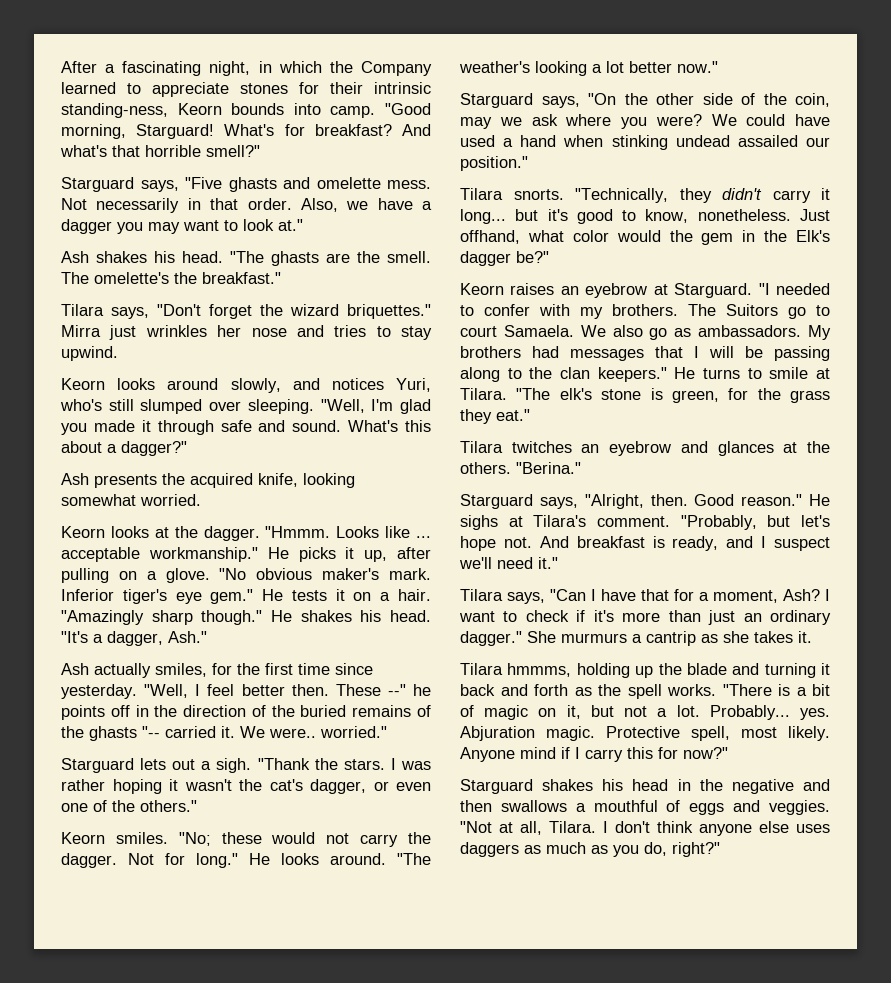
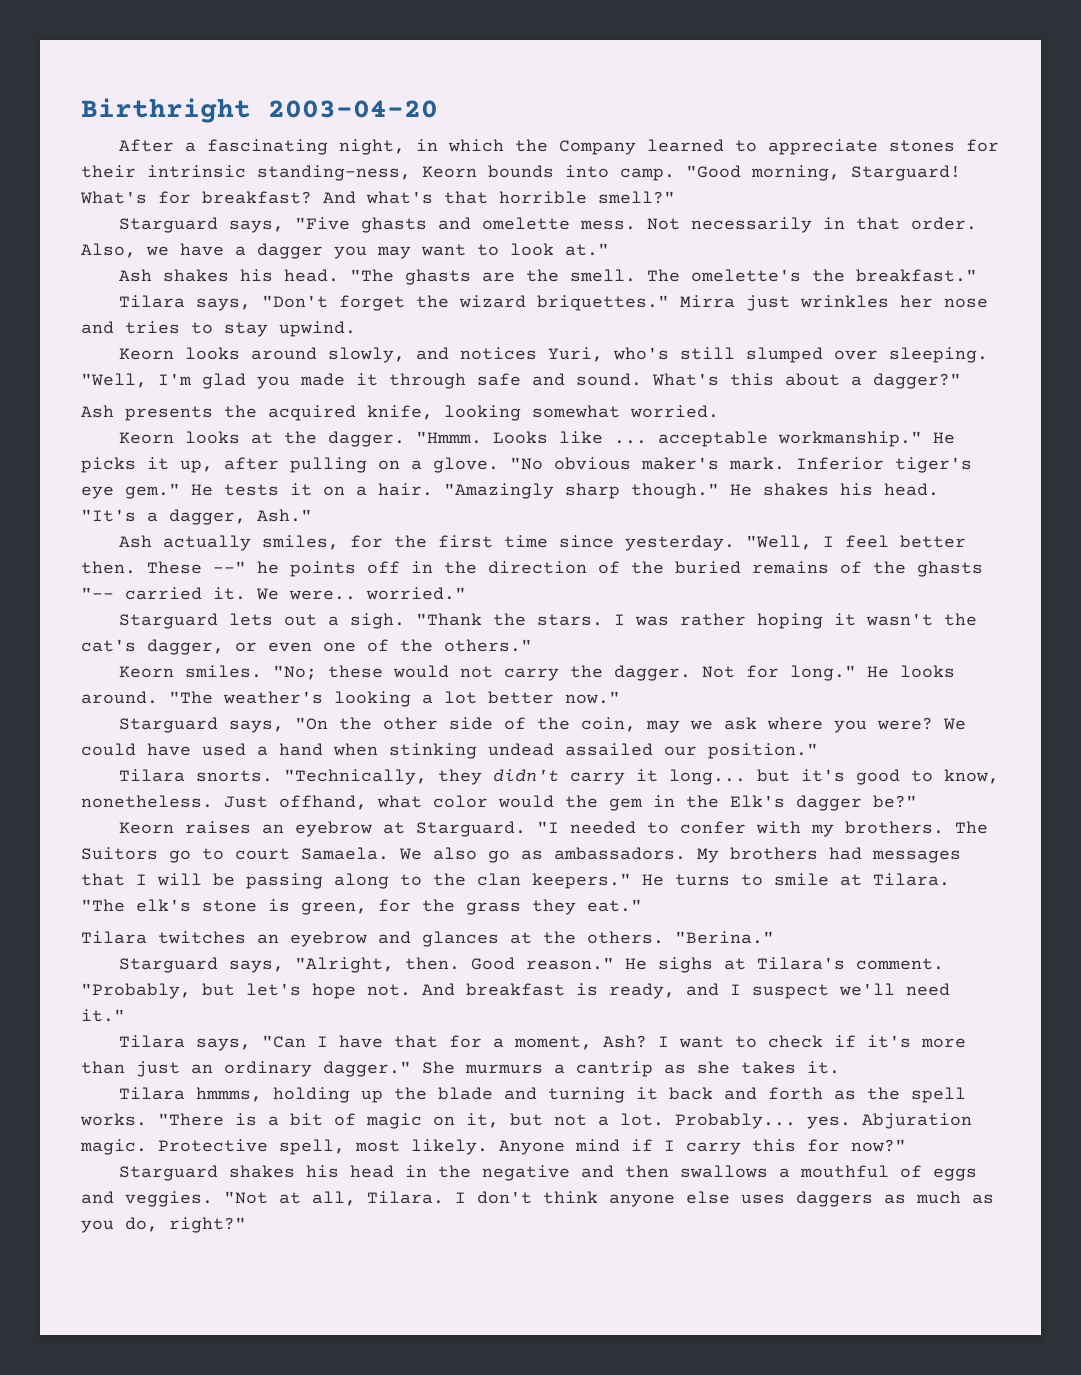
(61, 67) none -> [81,98,438,123] Birthright 2003-04-20 //

